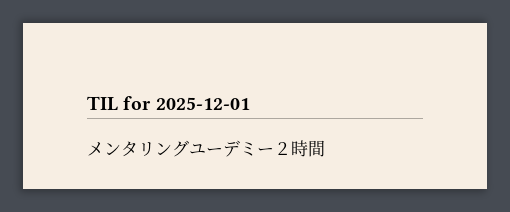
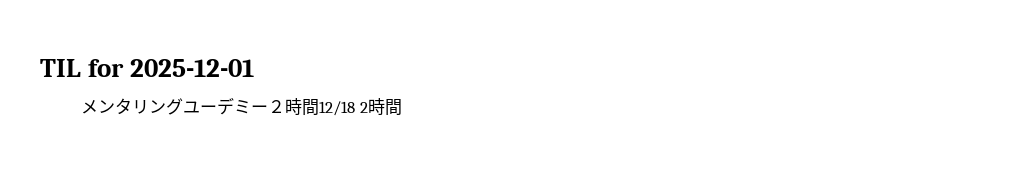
(325, 148) none -> [319,98,402,116] 12/18 2時間

